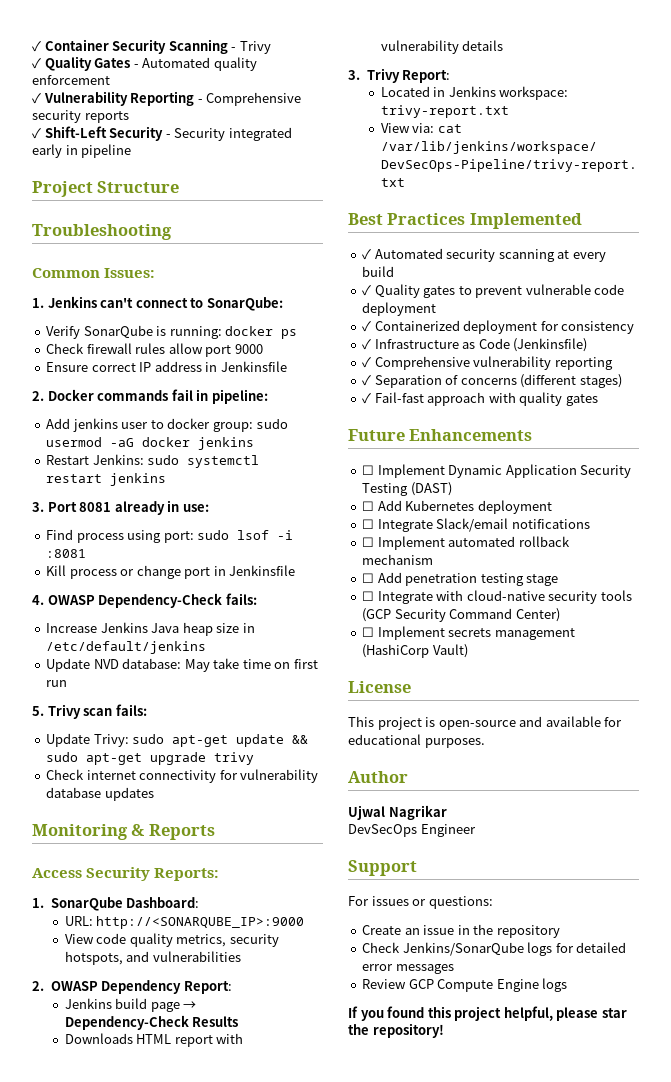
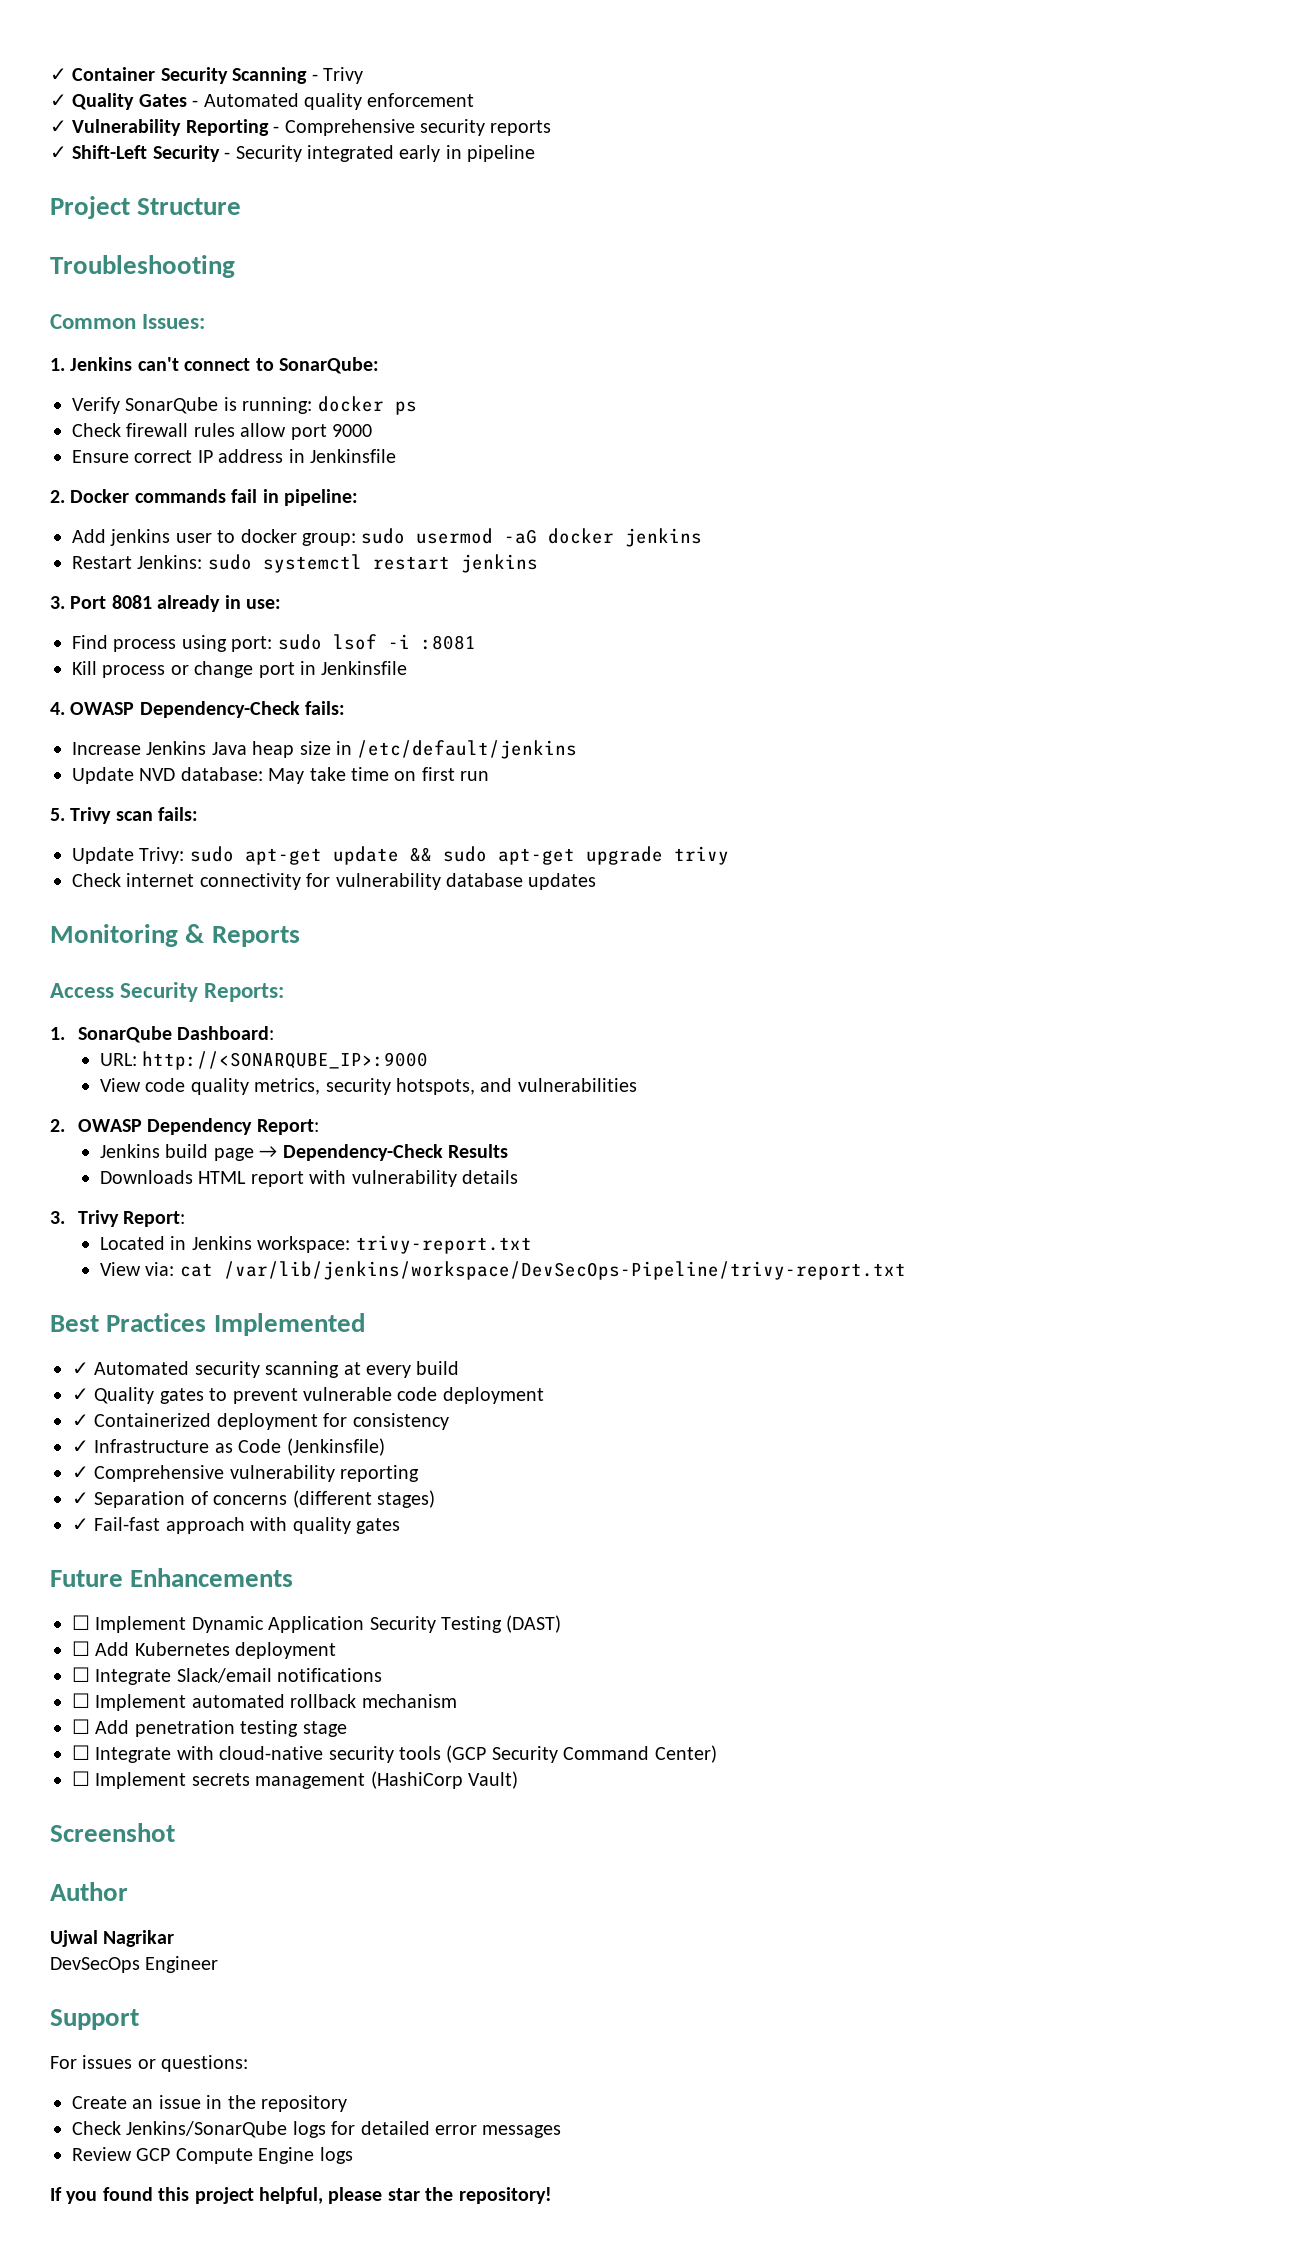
[348,681,411,693] [348,716,623,730] [348,734,485,748] License // This project is open-source and available for educational purposes. -> [50,1823,175,1842] Screenshot

